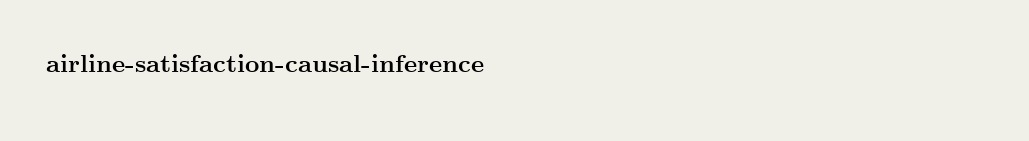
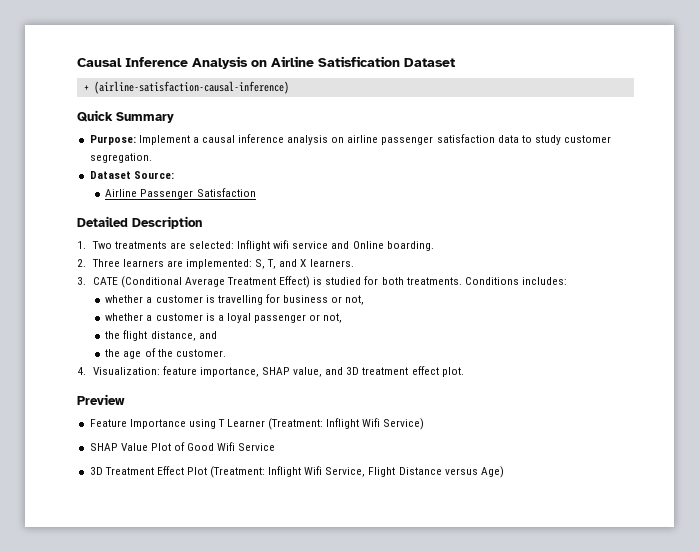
[46,54,484,72] airline-satisfaction-causal-inference -> [77,56,455,69] [83,81,289,94] [77,110,174,123] [89,134,612,145] [89,153,152,163] [89,171,174,179] [105,188,256,199] [77,216,202,229] [77,240,434,251] [77,259,354,269] [77,276,567,288] [105,294,365,305] [105,313,343,323] [105,330,217,341] [105,348,226,359] [77,366,464,377] [77,394,125,405] [89,418,425,430] [89,442,276,451] [89,466,504,478] Causal Inference Analysis on Airline Satisfication Dataset // + (airline-satisfaction-causal-inference) // Quick Summary // Purpose: Implement a causal inference analysis on airline passenger satisfaction data to study customer segregation. // Dataset Source: // Airline Passenger Satisfaction // Detailed Description // 1. Two treatments are selected: Inflight wifi service and Online boarding. // 2. Three learners are implemented: S, T, and X learners. // 3. CATE (Conditional Average Treatment Effect) is studied for both treatments. Conditions includes: // whether a customer is travelling for business or not, // whether a customer is a loyal passenger or not, // the flight distance, and // the age of the customer. // 4. Visualization: feature importance, SHAP value, and 3D treatment effect plot. // Preview // Feature Importance using T Learner (Treatment: Inflight Wifi Service) // SHAP Value Plot of Good Wifi Service // 3D Treatment Effect Plot (Treatment: Inflight Wifi Service, Flight Distance versus Age)

